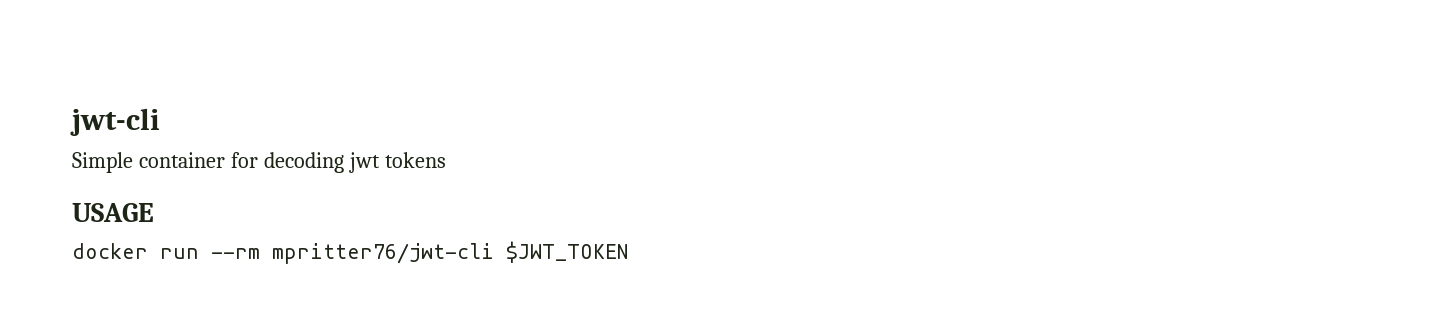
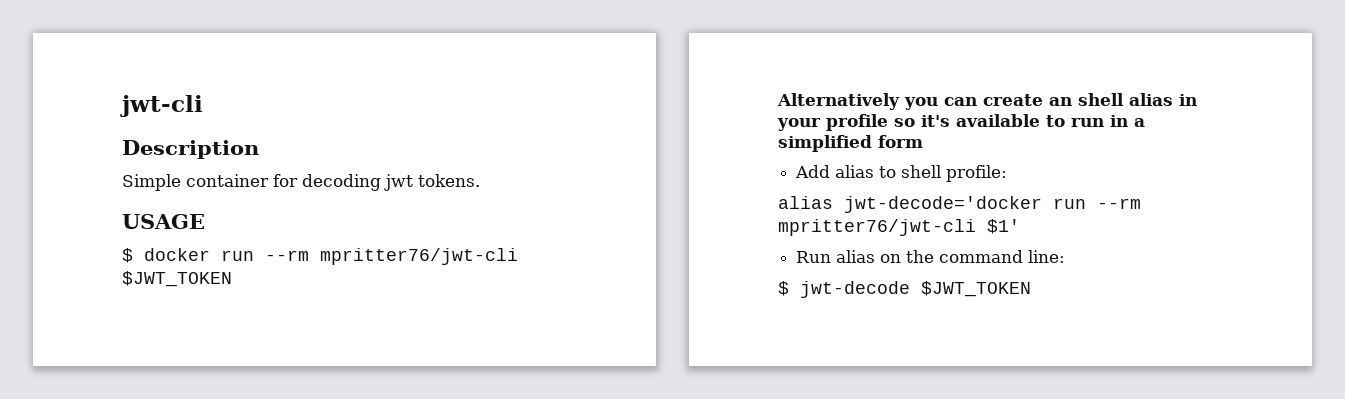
(160, 122) none -> [122,140,259,159] // Description
[384,152,446,168] tokens -> [418,174,480,187] tokens.
(154, 212) none -> [122,248,133,263] $
(628, 252) none -> [777,93,1197,110] [777,114,1145,131] [778,135,923,152] [795,165,1008,182] [778,196,1141,213] [778,219,1020,236] [796,250,1066,263] [778,281,1031,298] // Alternatively you can create an shell alias in your profile so it's available to run in a simplified form // Add alias to shell profile: // alias jwt-decode='docker run --rm mpritter76/jwt-cli $1' // Run alias on the command line: // $ jwt-decode $JWT_TOKEN

